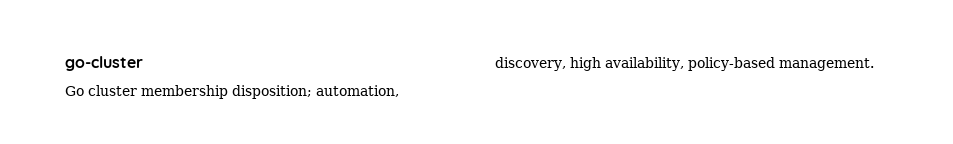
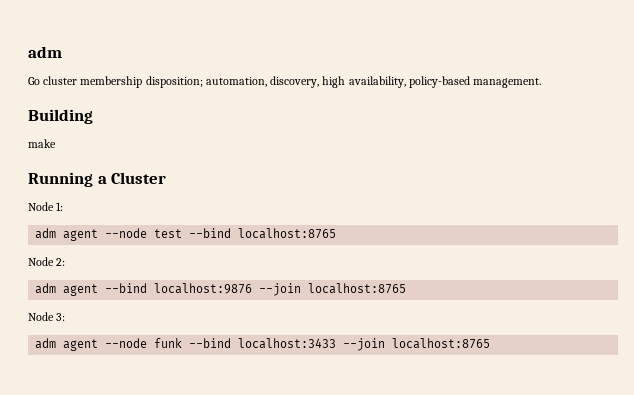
[65,56,143,71] go-cluster -> [28,46,62,58] adm
(874, 64) none -> [28,109,93,124] [28,139,56,148] [28,172,167,187] [28,202,64,211] [35,228,337,241] [28,257,66,266] [35,283,407,296] [28,312,66,321] [35,338,491,351] // Building // make // Running a Cluster // Node 1: // adm agent --node test --bind localhost:8765 // Node 2: // adm agent --bind localhost:9876 --join localhost:8765 // Node 3: // adm agent --node funk --bind localhost:3433 --join localhost:8765

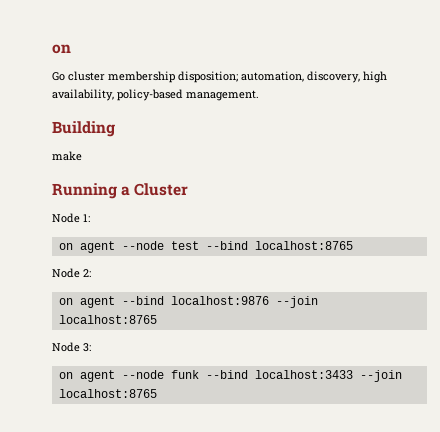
[28,46,62,58] adm -> [52,44,71,54] on
[35,228,57,239] adm -> [58,243,73,250] on
[35,283,57,294] adm -> [58,298,73,305] on
[35,338,57,349] adm -> [58,372,73,379] on

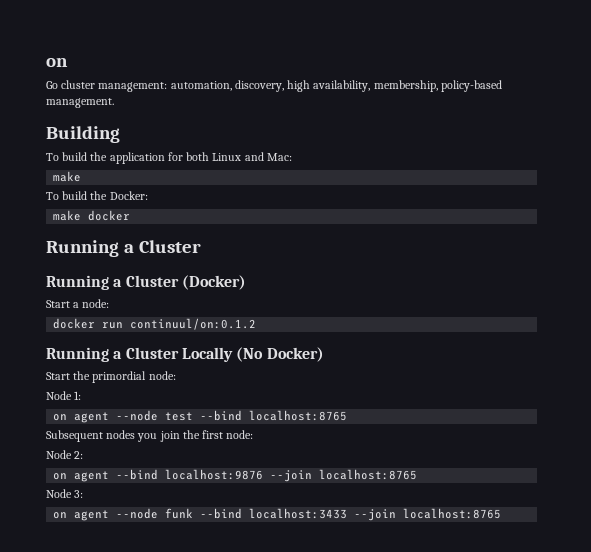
[108,71,238,83] membership disposition; -> [98,82,168,92] management:
(114, 95) none -> [373,80,438,92] membership,
[52,151,82,161] [52,183,189,199] make // Running a Cluster -> [46,152,292,164] [53,171,82,182] [46,191,148,200] [53,210,131,221] [46,240,201,257] [46,275,246,290] [46,299,110,308] [53,318,257,330] [46,347,324,362] [46,371,176,383] To build the application for both Linux and Mac: // make // To build the Docker: // make docker // Running a Cluster // Running a Cluster (Docker) // Start a node: // docker run continuul/on:0.1.2 // Running a Cluster Locally (No Docker) // Start the primordial node:
(353, 245) none -> [46,430,254,442] // Subsequent nodes you join the first node:

